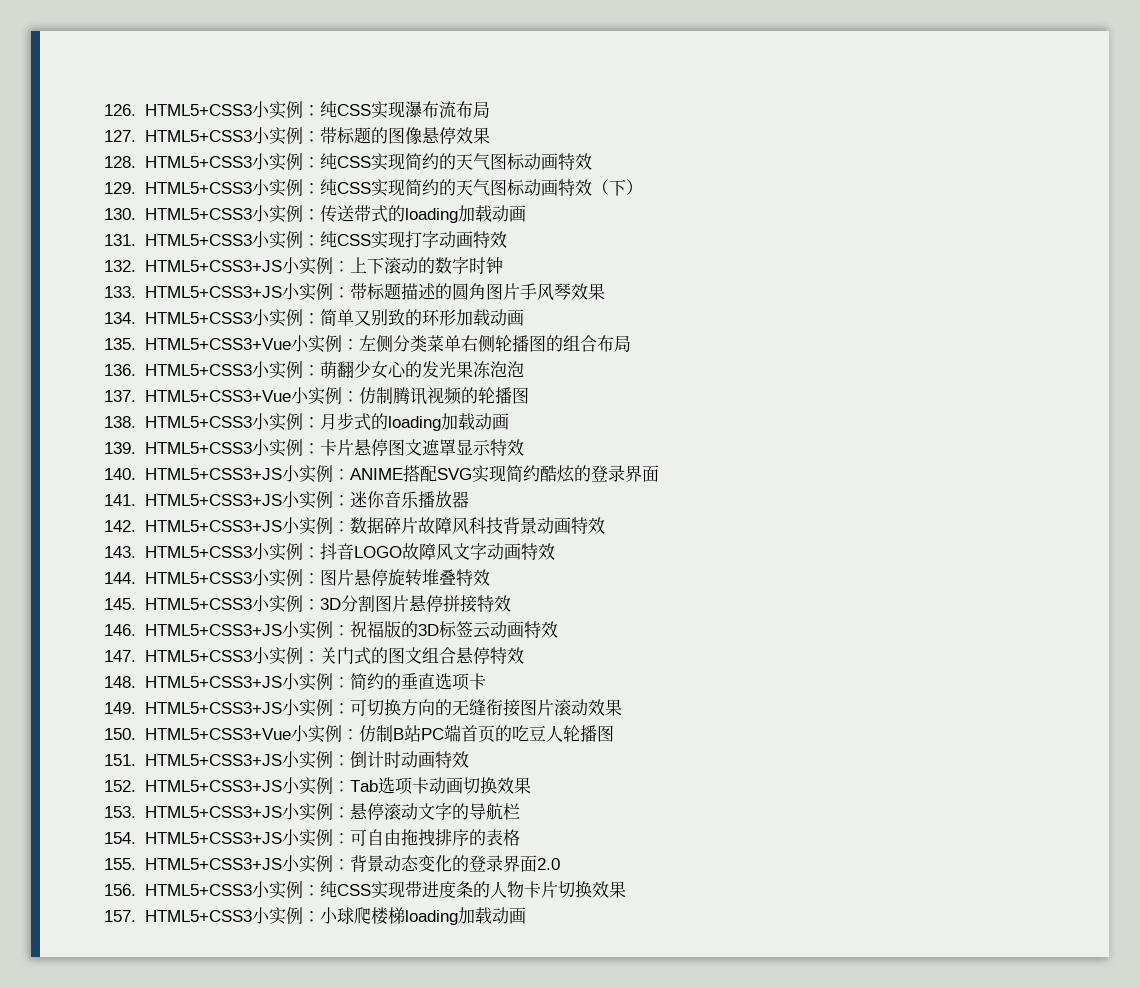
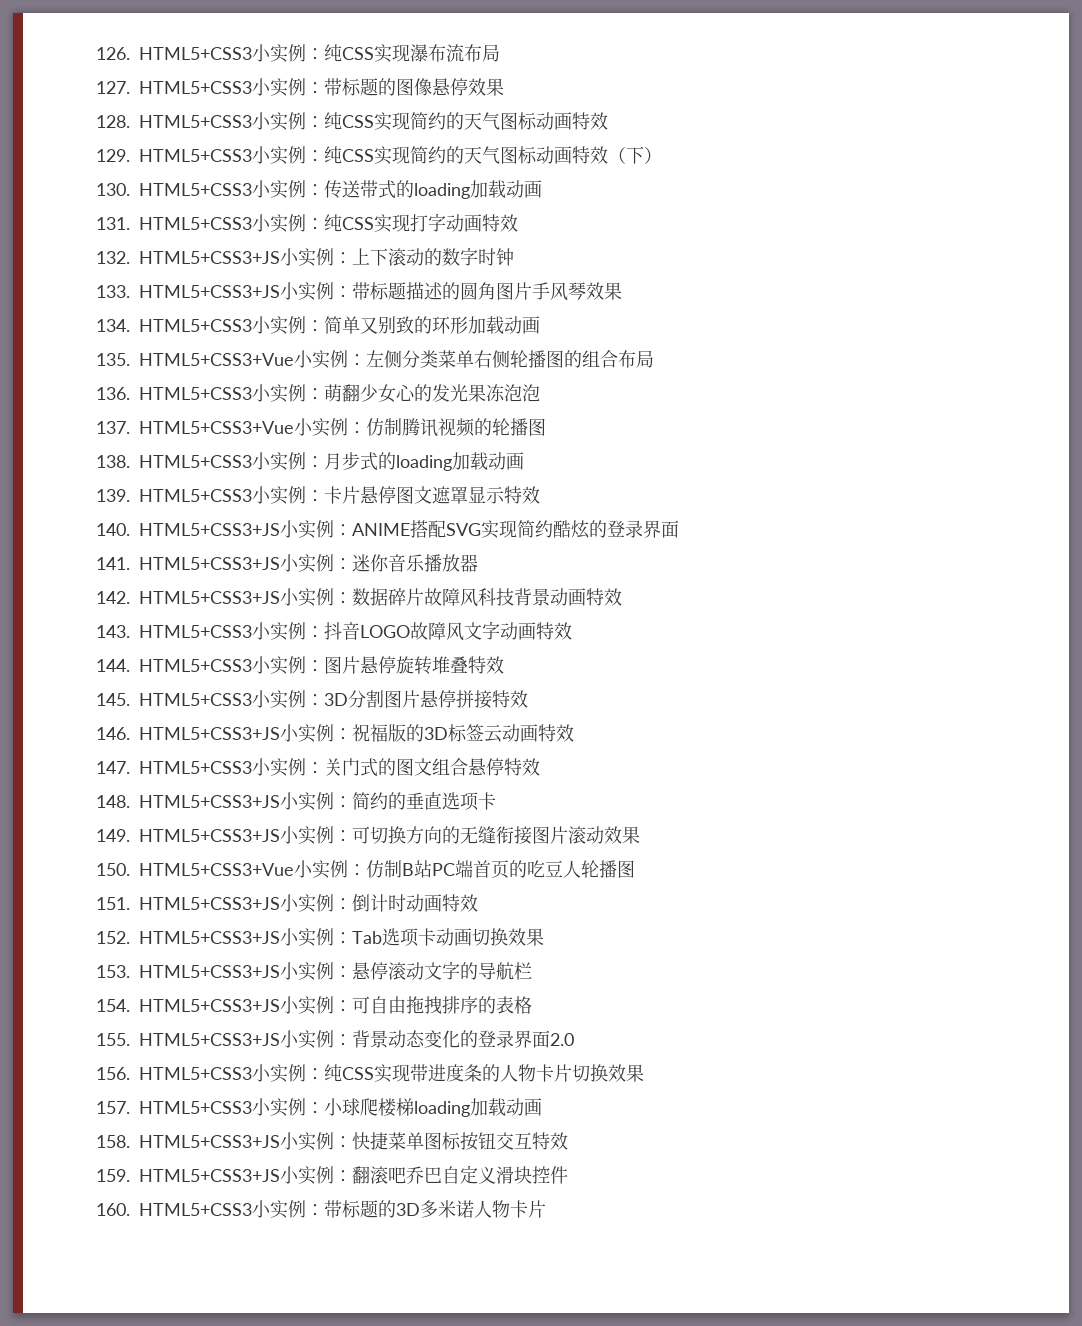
(526, 915) none -> [96,1132,568,1151] [96,1165,568,1185] [96,1200,546,1219] // 158. HTML5+CSS3+JS小实例：快捷菜单图标按钮交互特效 // 159. HTML5+CSS3+JS小实例：翻滚吧乔巴自定义滑块控件 // 160. HTML5+CSS3小实例：带标题的3D多米诺人物卡片

